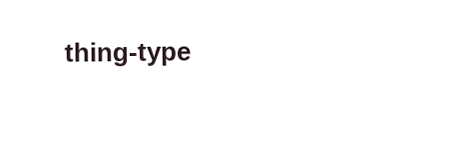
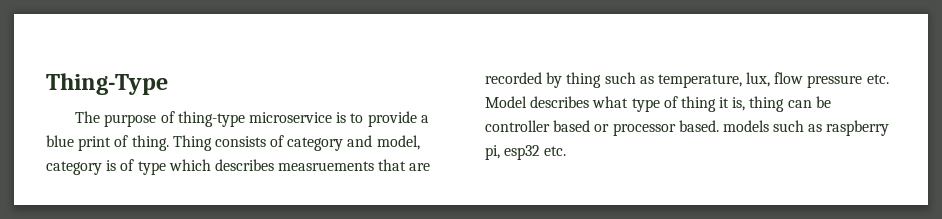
[64,41,191,67] thing-type -> [46,73,168,95] [75,111,429,127] [46,135,420,151] [46,159,431,175] [485,72,889,88] [485,96,831,112] [485,120,890,136] [485,145,567,160] Thing-Type // The purpose of thing-type microservice is to provide a blue print of thing. Thing consists of category and model, category is of type which describes measruements that are recorded by thing such as temperature, lux, flow pressure etc. Model describes what type of thing it is, thing can be controller based or processor based. models such as raspberry pi, esp32 etc.

